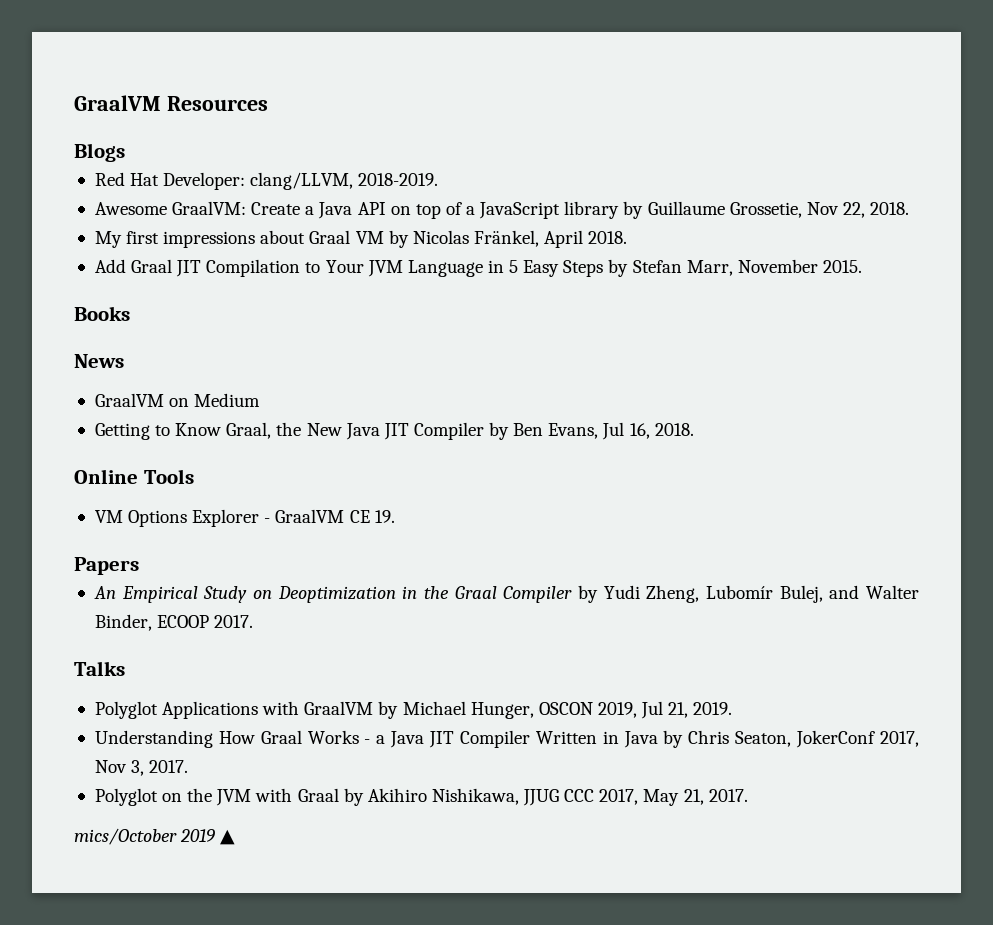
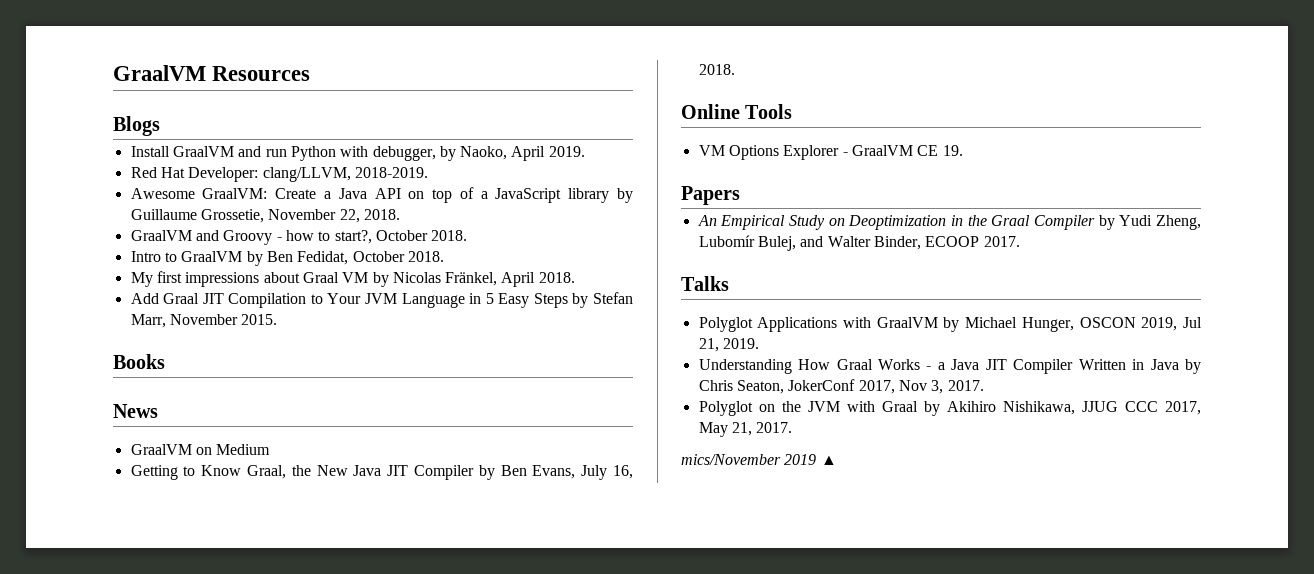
(125, 152) none -> [130,146,585,161] // Install GraalVM and run Python with debugger, by Naoko, April 2019.
[806,202,839,215] Nov -> [268,209,337,220] November
(910, 208) none -> [130,230,468,245] [130,251,444,266] // GraalVM and Groovy - how to start?, October 2018. // Intro to GraalVM by Ben Fedidat, October 2018.
[602,422,625,440] Jul -> [581,465,608,480] July
[74,828,177,845] mics/October -> [681,454,781,465] mics/November

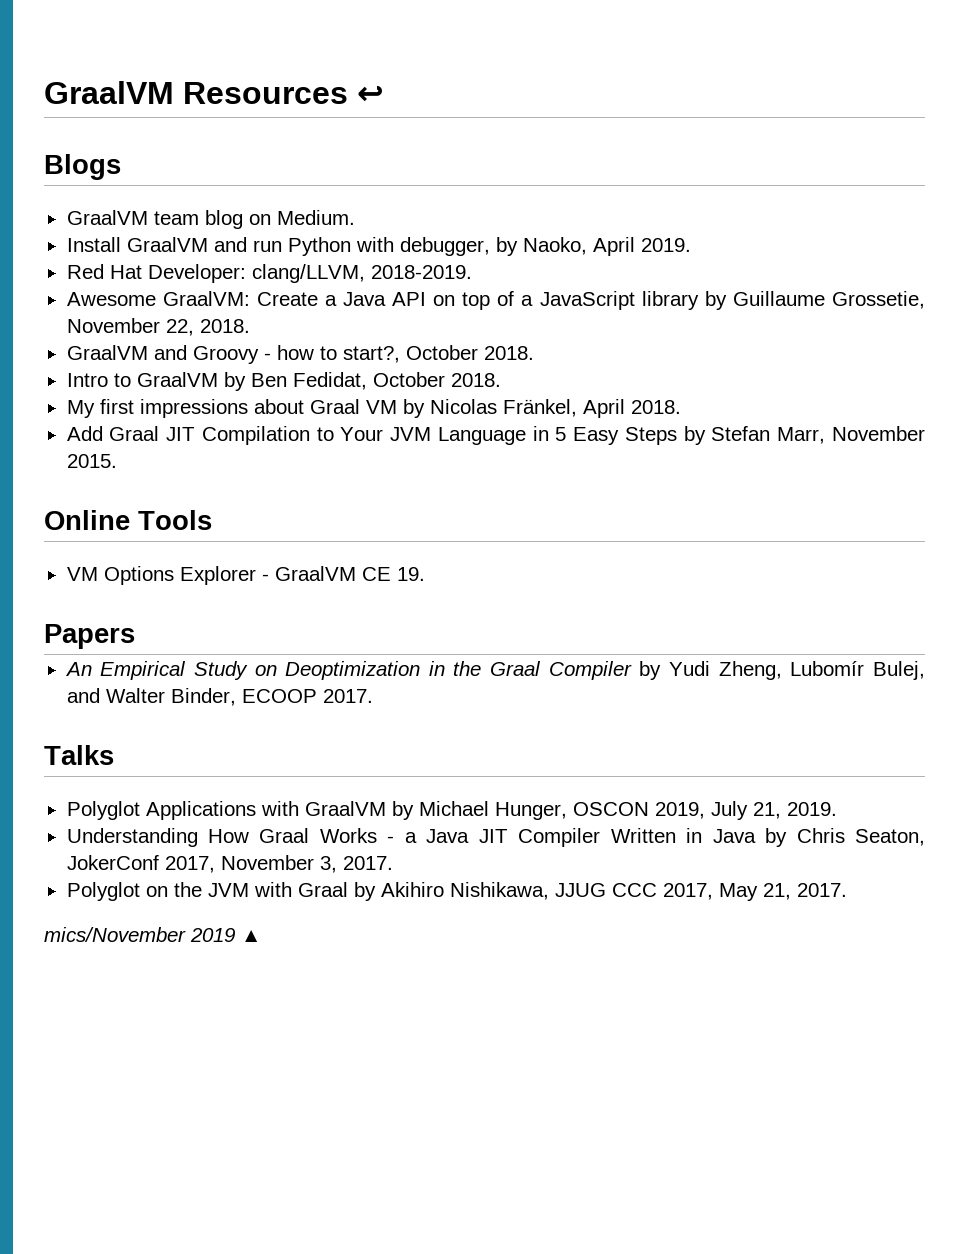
(311, 73) none -> [357,85,384,104] ↩
(160, 126) none -> [66,210,355,229] // GraalVM team blog on Medium.
[113,354,165,369] [113,404,158,418] [130,444,271,455] [130,465,634,480] [698,64,735,75] // Books // News // GraalVM on Medium // Getting to Know Graal, the New Java JIT Compiler by Ben Evans, July 16, 2018. -> (117, 461) none
[1183,317,1202,328] Jul -> [710,801,748,820] July
[898,380,927,391] Nov -> [220,855,314,870] November

